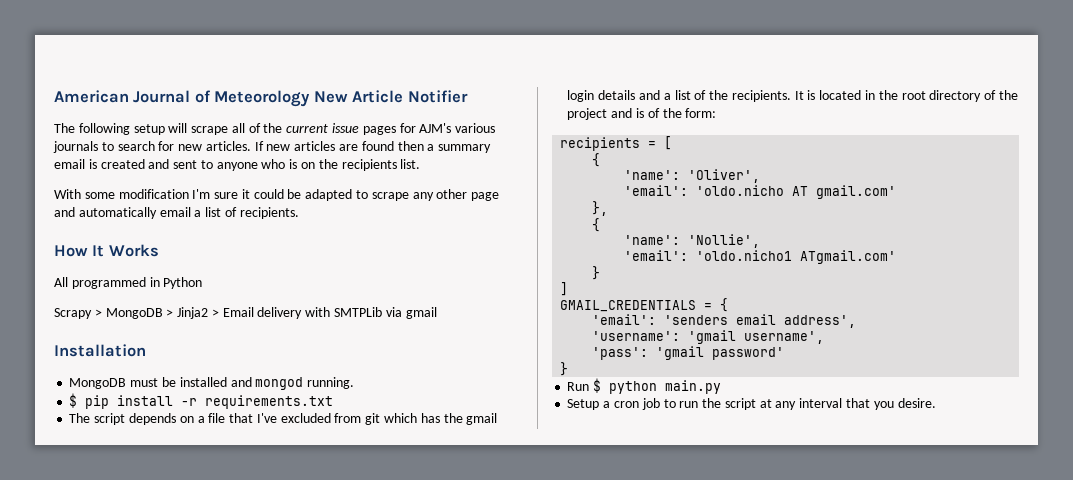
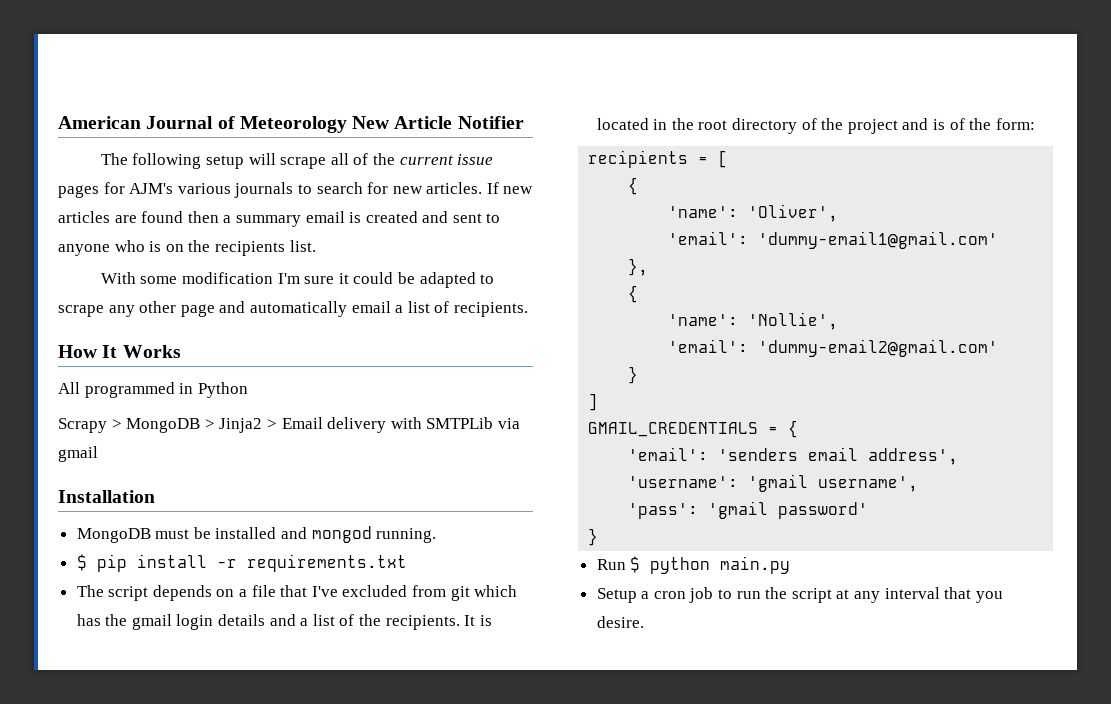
[696,185,897,199] 'oldo.nicho AT gmail.com' -> [758,231,999,249] 'dummy-email1@gmail.com'
[696,250,897,264] 'oldo.nicho1 ATgmail.com' -> [758,339,999,357] 'dummy-email2@gmail.com'

